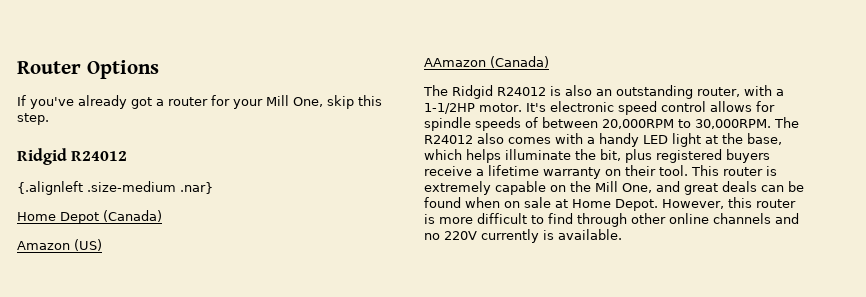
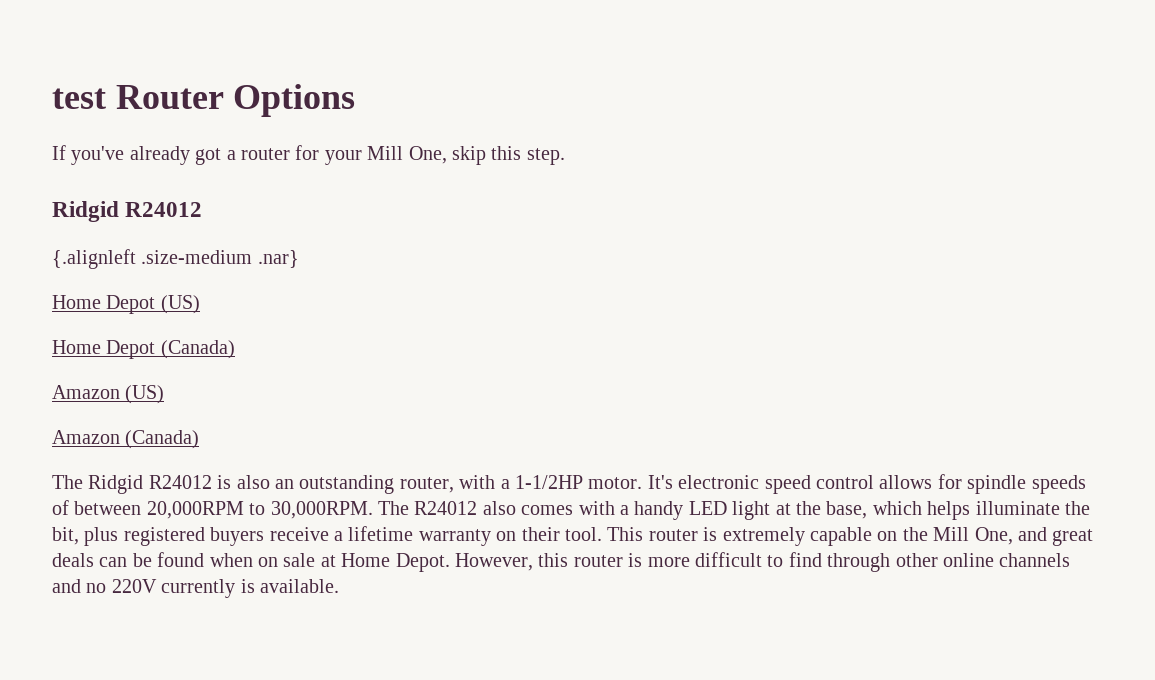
(17, 67) none -> [52,88,106,109] test
(213, 188) none -> [52,295,200,314] // Home Depot (US)
[424,58,486,67] AAmazon -> [52,430,120,444] Amazon

